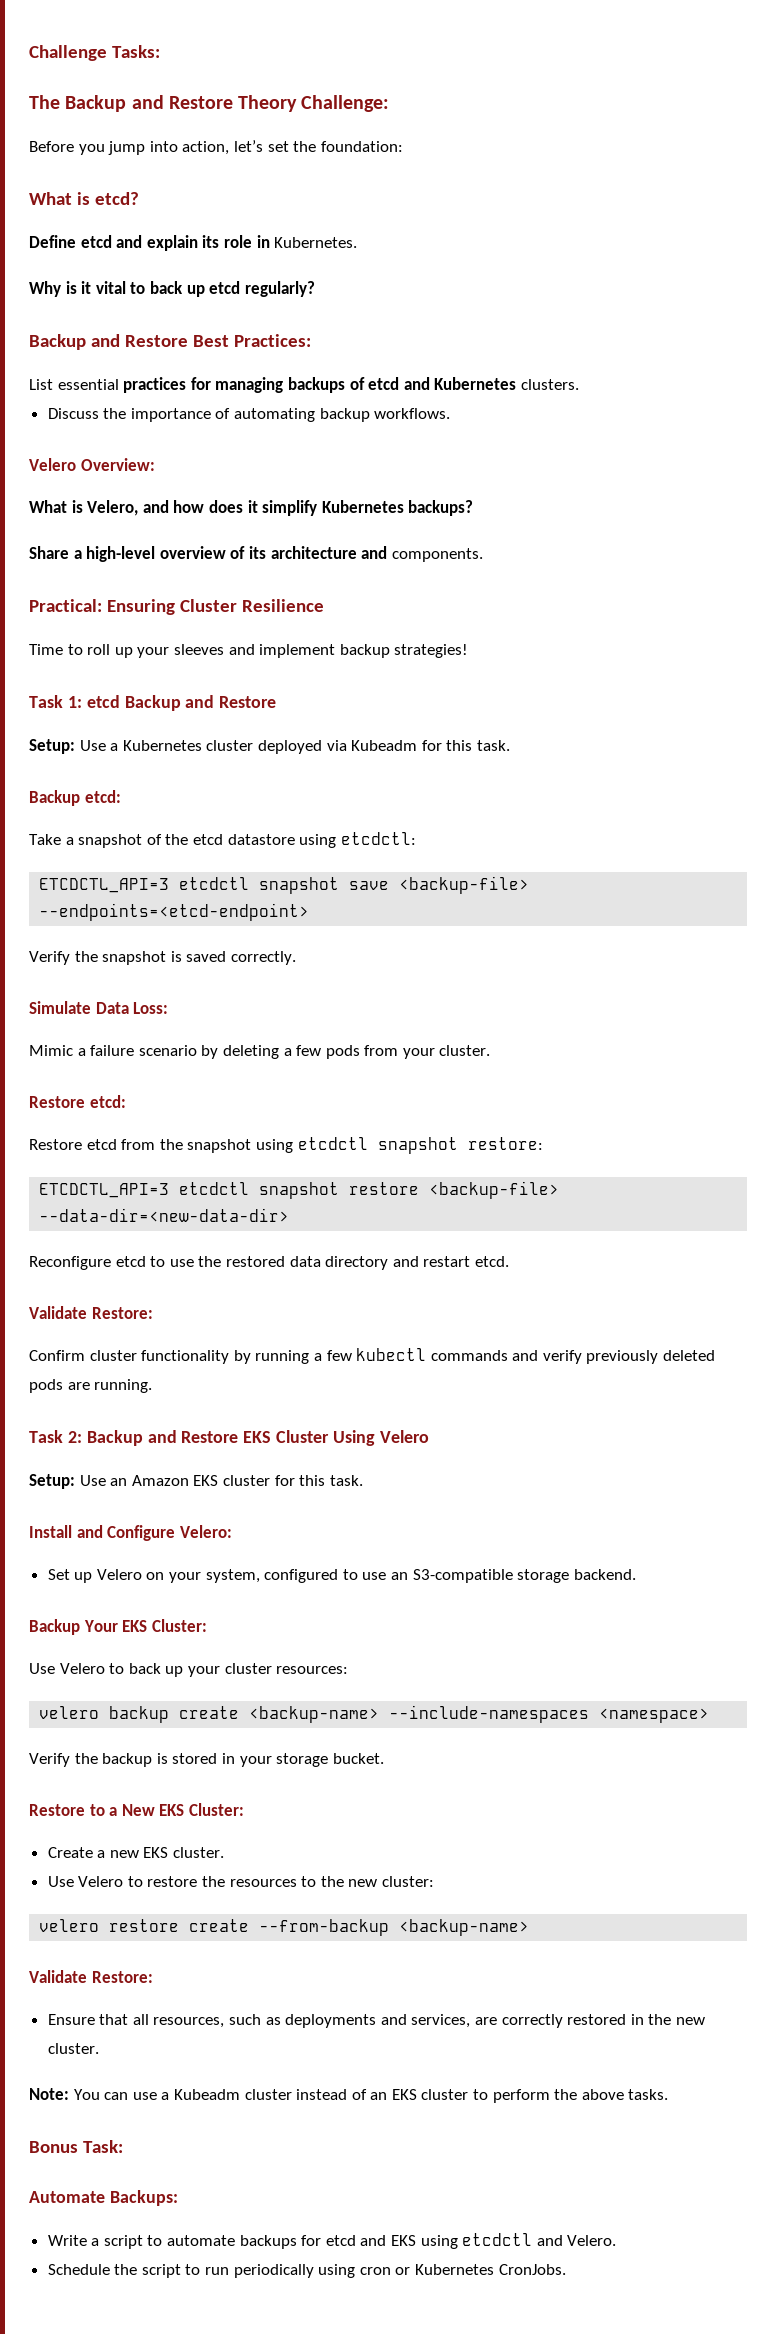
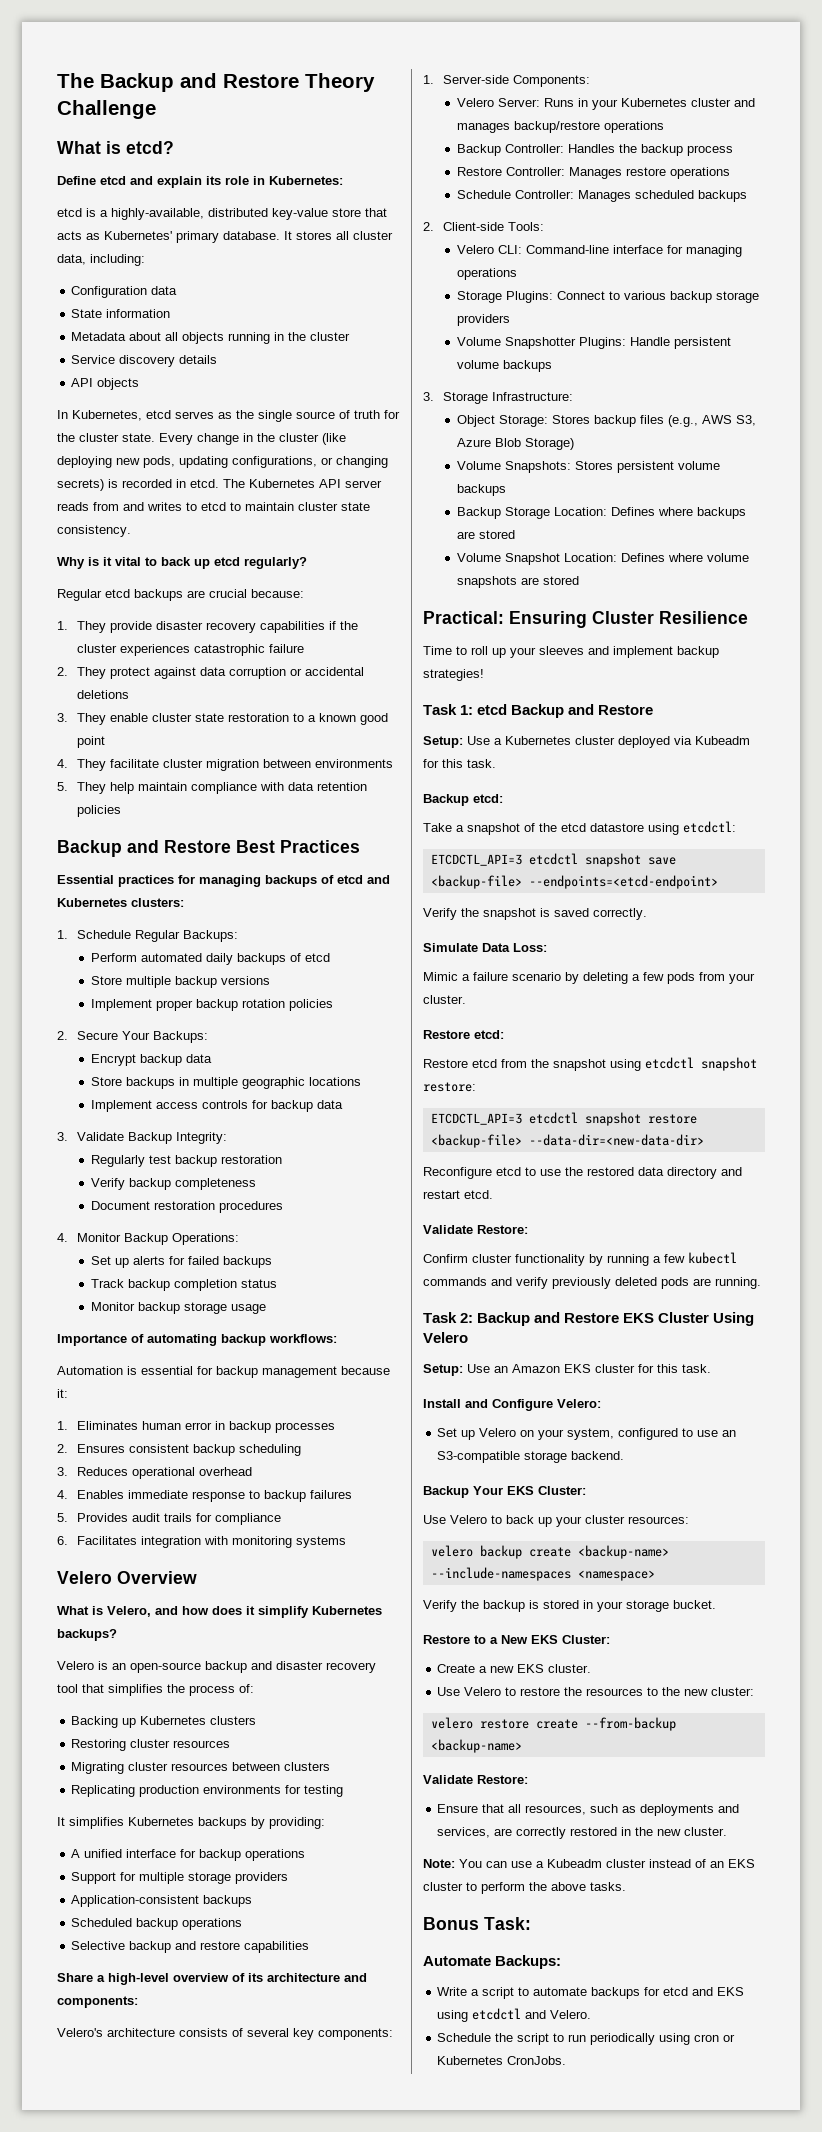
[29,45,160,61] Challenge Tasks: // -> (57, 80) none
[301,95,390,112] [29,140,403,155] Challenge: // Before you jump into action, let’s set the foundation: -> [57,100,156,119] Challenge
[274,237,358,248] Kubernetes. -> [269,176,343,185] [57,208,387,220] [57,231,393,243] [57,254,145,266] [71,286,178,298] [71,309,171,318] [71,332,351,344] [71,355,218,367] [71,378,140,390] [57,410,400,422] [57,433,346,445] [57,456,388,468] [57,479,382,491] [57,502,370,511] [57,525,131,537] Kubernetes: // etcd is a highly-available, distributed key-value store that acts as Kubernetes' primary database. It stores all cluster data, including: // Configuration data // State information // Metadata about all objects running in the cluster // Service discovery details // API objects // In Kubernetes, etcd serves as the single source of truth for the cluster state. Every change in the cluster (like deploying new pods, updating configurations, or changing secrets) is recorded in etcd. The Kubernetes API server reads from and writes to etcd to maintain cluster state consistency.
(315, 289) none -> [57,589,304,601] [57,621,358,633] [76,644,304,656] [57,667,364,679] [76,690,129,699] [57,713,388,725] [76,736,105,748] [57,759,393,771] [57,782,367,794] [76,805,121,817] // Regular etcd backups are crucial because: // 1. They provide disaster recovery capabilities if the cluster experiences catastrophic failure // 2. They protect against data corruption or accidental deletions // 3. They enable cluster state restoration to a known good point // 4. They facilitate cluster migration between environments // 5. They help maintain compliance with data retention policies
[233,334,311,347] [29,379,119,390] Practices: // List essential -> [280,840,360,853] [57,875,114,884] Practices // Essential
[520,379,579,390] [47,408,451,422] [29,458,155,471] clusters. // Discuss the importance of automating backup workflows. // Velero Overview: -> [131,898,184,907] [57,930,238,942] [91,953,331,965] [91,976,271,988] [91,999,334,1011] [57,1031,208,1043] [91,1054,213,1066] [91,1077,362,1089] [91,1100,344,1112] [57,1132,227,1144] [91,1155,283,1167] [91,1178,257,1190] [91,1201,284,1213] [57,1233,239,1245] [91,1256,273,1268] [91,1279,278,1291] [91,1302,267,1314] [57,1334,337,1346] [57,1366,390,1378] [57,1389,68,1398] [57,1421,335,1433] [57,1444,301,1456] [57,1467,252,1479] [57,1490,352,1502] [57,1513,281,1525] [57,1536,346,1548] [57,1571,197,1584] clusters: // 1. Schedule Regular Backups: // Perform automated daily backups of etcd // Store multiple backup versions // Implement proper backup rotation policies // 2. Secure Your Backups: // Encrypt backup data // Store backups in multiple geographic locations // Implement access controls for backup data // 3. Validate Backup Integrity: // Regularly test backup restoration // Verify backup completeness // Document restoration procedures // 4. Monitor Backup Operations: // Set up alerts for failed backups // Track backup completion status // Monitor backup storage usage // Importance of automating backup workflows: // Automation is essential for backup management because it: // 1. Eliminates human error in backup processes // 2. Ensures consistent backup scheduling // 3. Reduces operational overhead // 4. Enables immediate response to backup failures // 5. Provides audit trails for compliance // 6. Facilitates integration with monitoring systems // Velero Overview
(474, 508) none -> [57,1661,376,1673] [57,1684,254,1696] [71,1716,257,1728] [71,1739,231,1751] [71,1762,331,1774] [71,1785,344,1797] [57,1817,325,1829] [71,1849,306,1861] [71,1872,289,1884] [71,1895,253,1907] [71,1918,243,1930] [71,1941,310,1953] // Velero is an open-source backup and disaster recovery tool that simplifies the process of: // Backing up Kubernetes clusters // Restoring cluster resources // Migrating cluster resources between clusters // Replicating production environments for testing // It simplifies Kubernetes backups by providing: // A unified interface for backup operations // Support for multiple storage providers // Application-consistent backups // Scheduled backup operations // Selective backup and restore capabilities
[391,548,483,562] components. -> [57,1996,138,2008] [57,2028,393,2040] [423,75,590,87] [457,98,756,110] [457,121,665,133] [457,144,734,156] [457,167,731,179] [457,190,748,202] [423,222,544,231] [457,245,743,257] [457,268,518,280] [457,291,760,303] [457,314,511,326] [457,337,732,349] [457,360,553,372] [423,392,573,404] [457,415,757,427] [457,438,575,450] [457,461,721,473] [457,484,507,496] [457,507,747,519] [457,530,516,539] [457,553,750,565] [457,576,580,588] components: // Velero's architecture consists of several key components: // 1. Server-side Components: // Velero Server: Runs in your Kubernetes cluster and manages backup/restore operations // Backup Controller: Handles the backup process // Restore Controller: Manages restore operations // Schedule Controller: Manages scheduled backups // 2. Client-side Tools: // Velero CLI: Command-line interface for managing operations // Storage Plugins: Connect to various backup storage providers // Volume Snapshotter Plugins: Handle persistent volume backups // 3. Storage Infrastructure: // Object Storage: Stores backup files (e.g., AWS S3, Azure Blob Storage) // Volume Snapshots: Stores persistent volume backups // Backup Storage Location: Defines where backups are stored // Volume Snapshot Location: Defines where volume snapshots are stored

